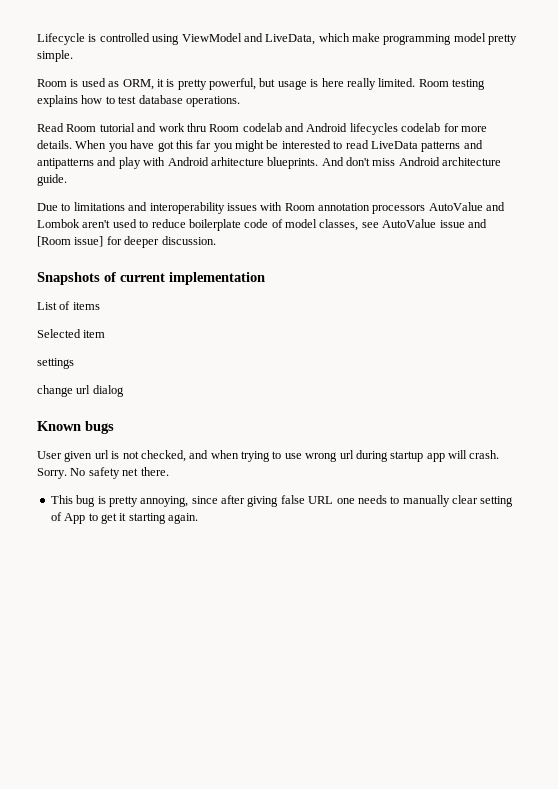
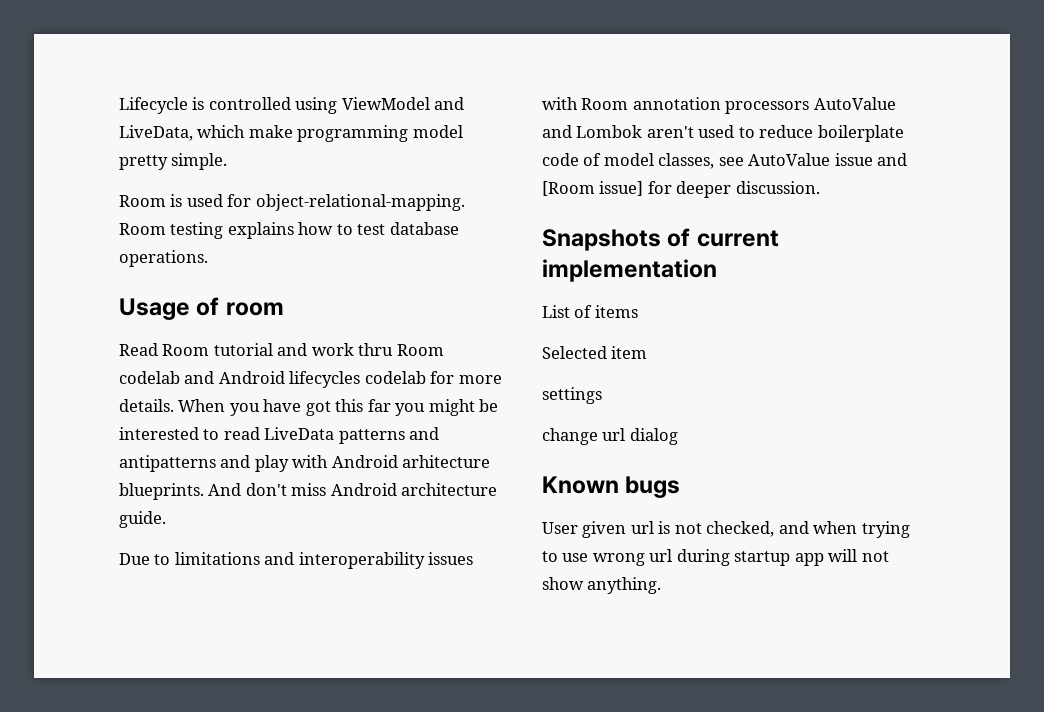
[108,78,416,90] as ORM, it is pretty powerful, but usage is here really limited. -> [227,194,465,211] for object-relational-mapping.
(240, 101) none -> [119,297,284,320] // Usage of room
[469,450,500,459] [37,467,169,479] [50,495,514,507] [50,512,198,524] crash. Sorry. No safety net there. // This bug is pretty annoying, since after giving false URL one needs to manually clear setting of App to get it starting again. -> [861,551,889,562] [542,577,662,594] not show anything.

